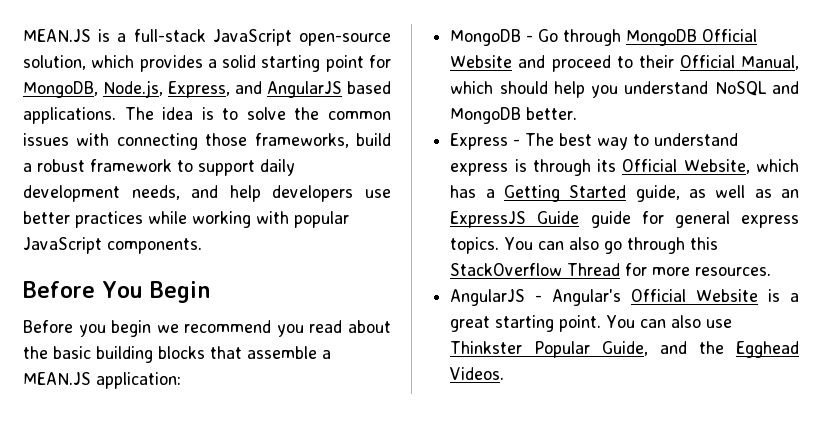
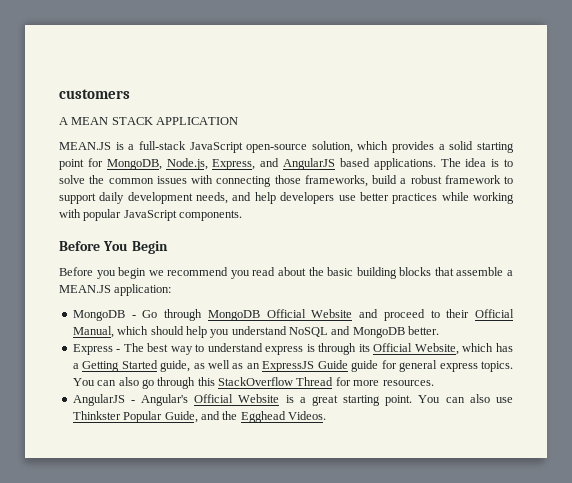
(23, 35) none -> [59,89,130,99] [59,117,239,125] customers // A MEAN STACK APPLICATION //

